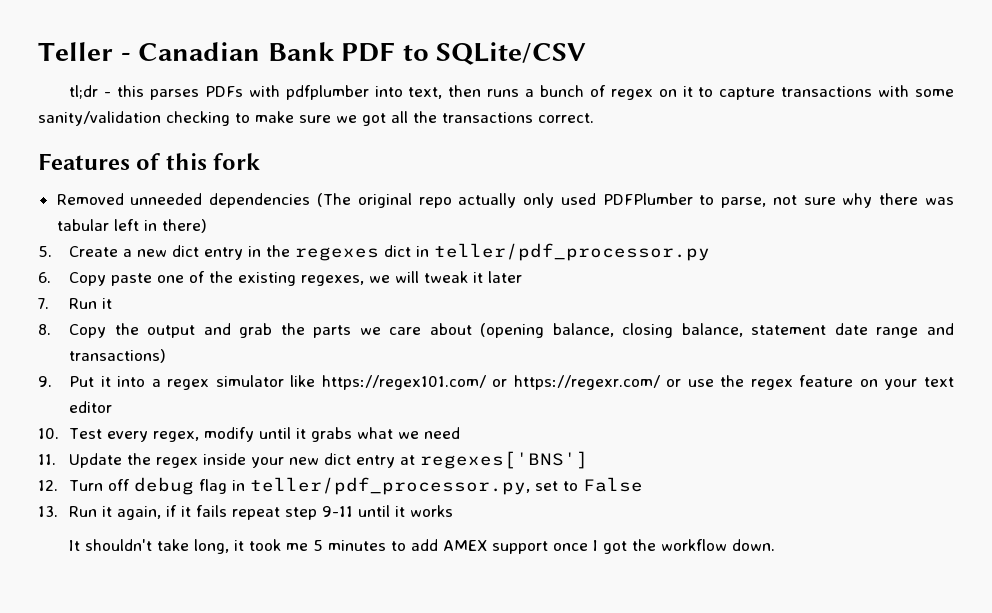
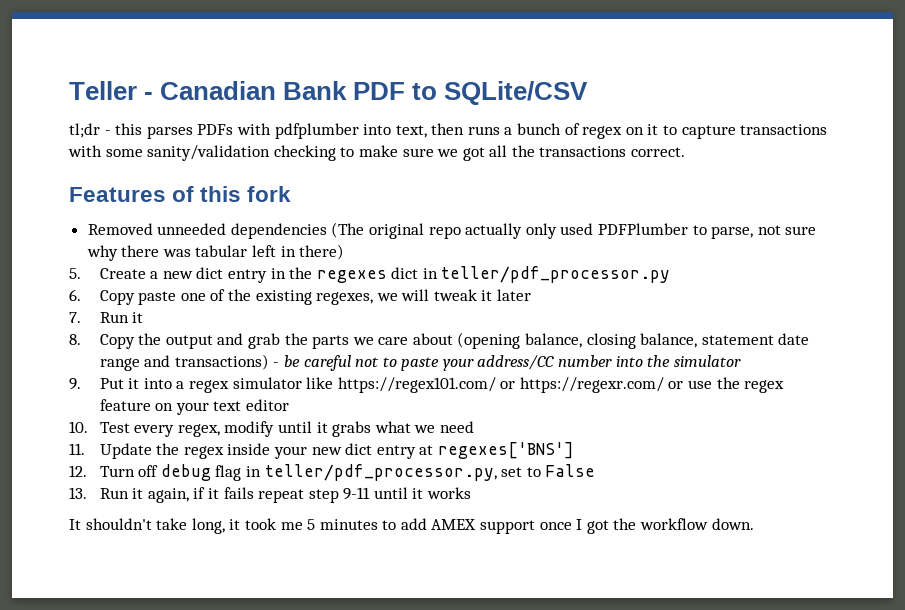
(167, 356) none -> [273,355,741,371] - be careful not to paste your address/CC number into the simulator

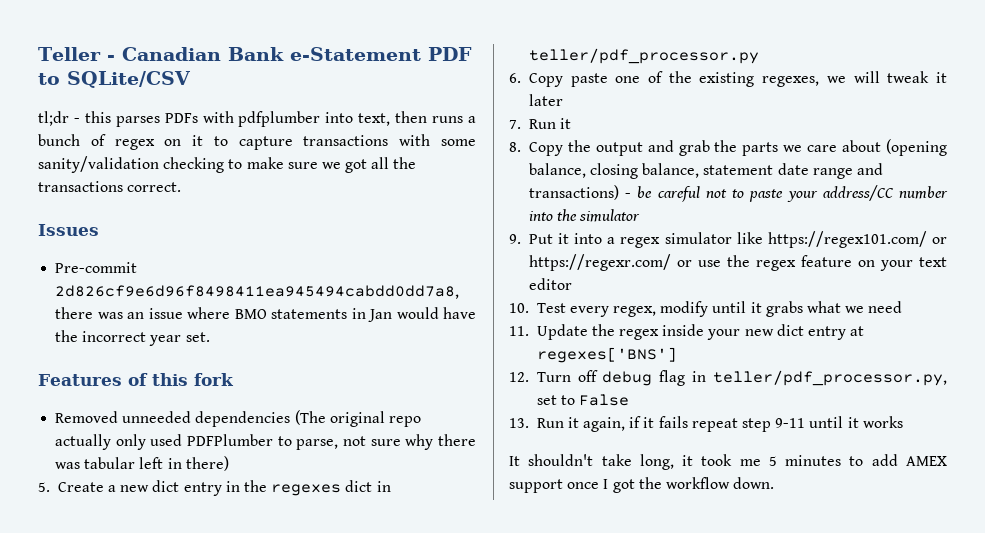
(348, 90) none -> [289,47,421,61] e-Statement
(686, 152) none -> [38,224,99,236] [55,262,138,273] [55,285,460,299] [55,307,476,322] [55,330,210,346] // Issues // Pre-commit 2d826cf9e6d96f8498411ea945494cabdd0dd7a8, there was an issue where BMO statements in Jan would have the incorrect year set.

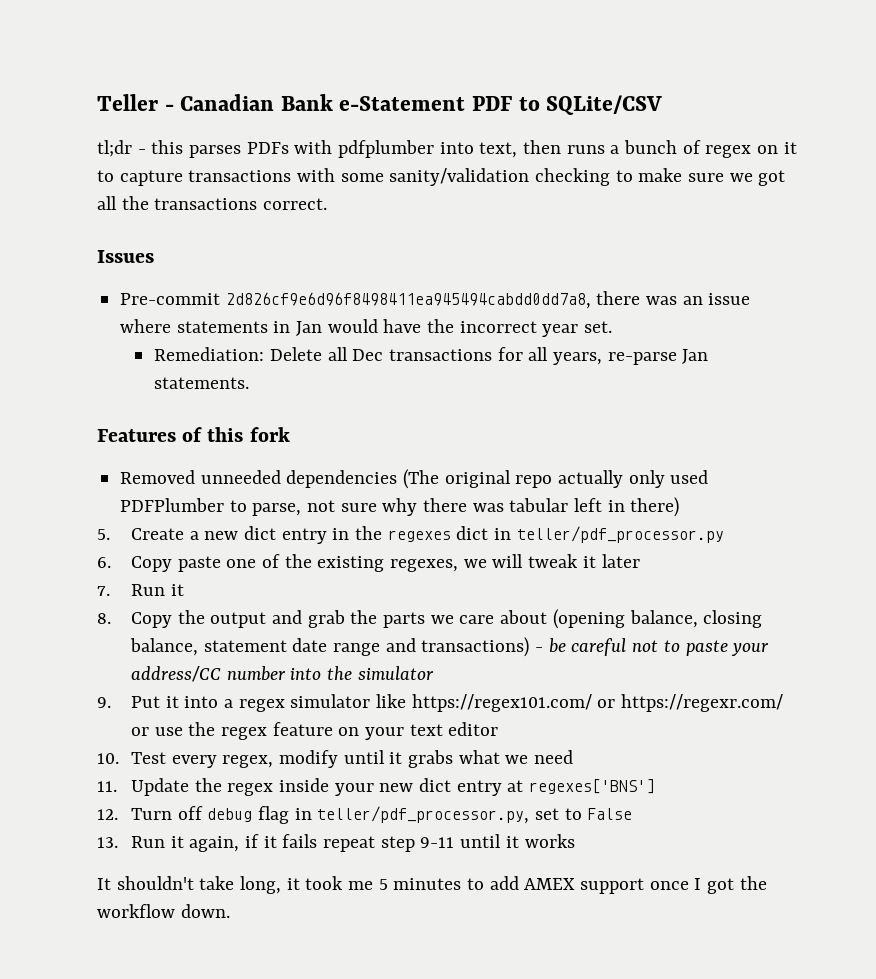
[234,309,267,319] BMO -> (172, 326) none
(210, 337) none -> [154,347,709,365] [154,377,250,389] // Remediation: Delete all Dec transactions for all years, re-parse Jan statements.

